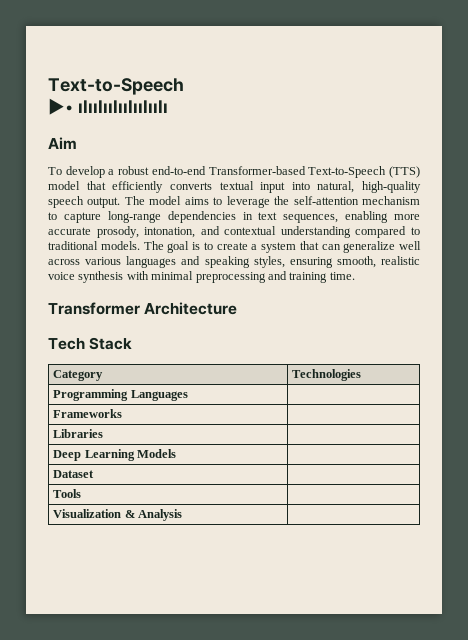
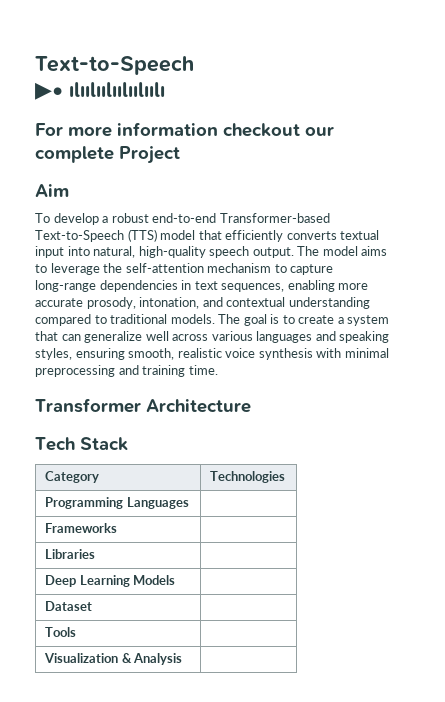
(168, 106) none -> [35,122,334,137] [35,146,180,164] // For more information checkout our complete Project

